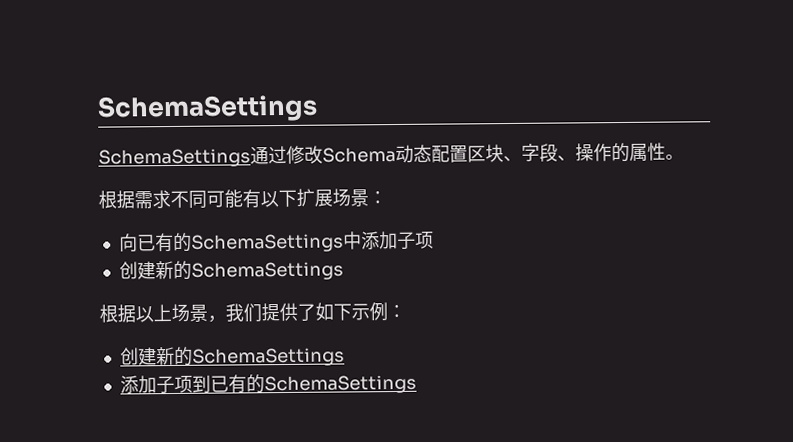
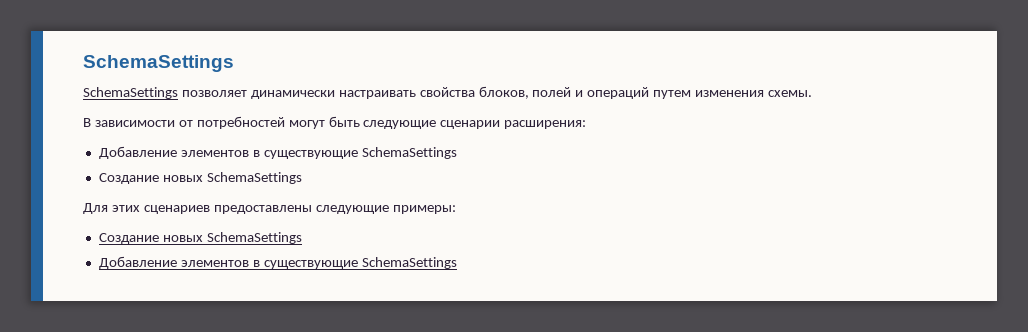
[250,142,684,165] [98,188,387,209] [118,230,434,253] [118,260,344,281] [99,302,406,323] [119,346,345,367] [119,374,265,395] 通过修改Schema动态配置区块、字段、操作的属性。 // 根据需求不同可能有以下扩展场景： // 向已有的SchemaSettings中添加子项 // 创建新的SchemaSettings // 根据以上场景，我们提供了如下示例： // 创建新的SchemaSettings // 添加子项到已有的 -> [181,86,813,99] [83,116,587,129] [98,146,457,159] [98,172,302,184] [83,203,456,214] [98,232,302,244] [98,256,358,269] позволяет динамически настраивать свойства блоков, полей и операций путем изменения схемы. // В зависимости от потребностей могут быть следующие сценарии расширения: // Добавление элементов в существующие SchemaSettings // Создание новых SchemaSettings // Для этих сценариев предоставлены следующие примеры: // Создание новых SchemaSettings // Добавление элементов в существующие

